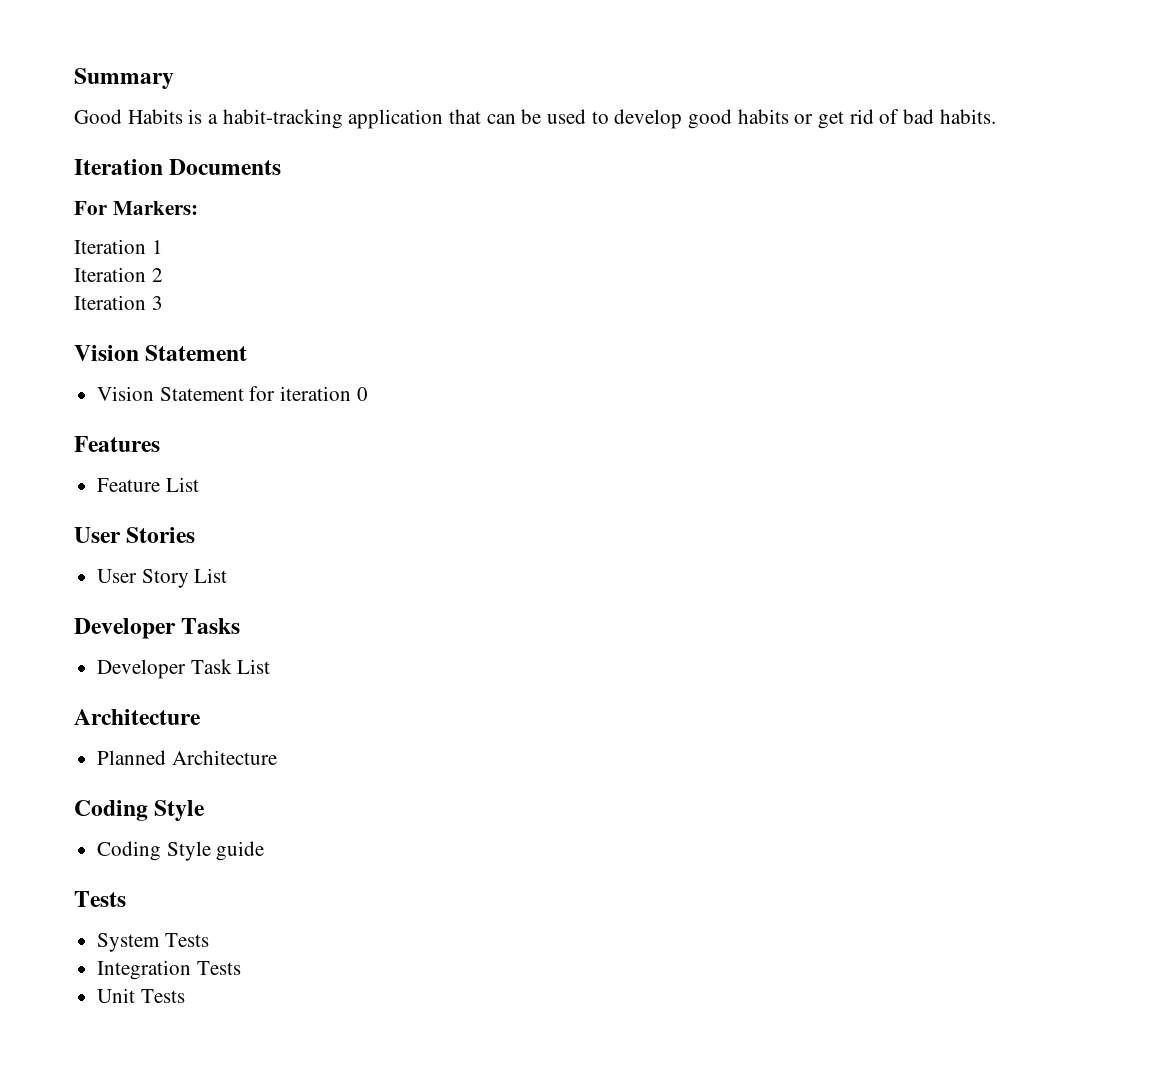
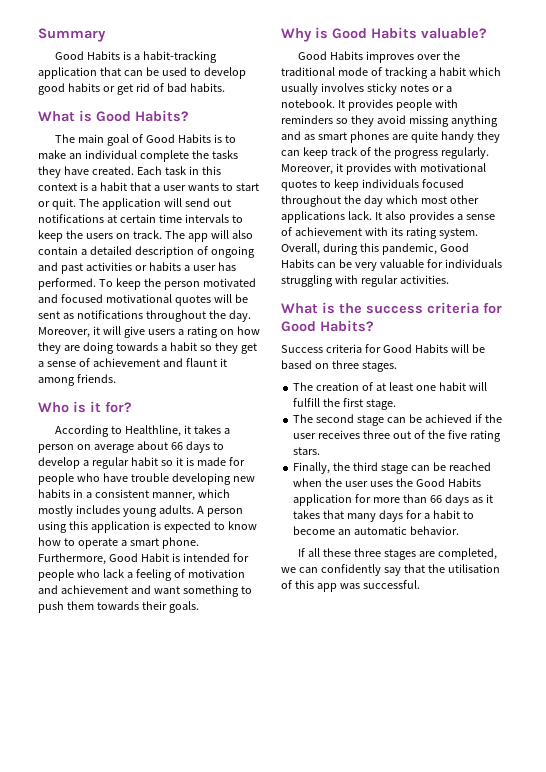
[74,159,282,175] [74,201,198,215] [74,239,163,254] [74,267,163,282] [74,295,163,310] [74,345,248,361] [97,386,368,401] [74,436,160,452] [97,477,199,492] [74,527,196,543] [97,568,228,588] [74,618,241,639] [97,659,271,679] [74,709,201,725] [97,750,277,765] [74,800,206,821] [97,841,265,861] [74,891,126,907] [97,933,209,952] [97,960,241,980] [97,988,185,1003] Iteration Documents // For Markers: // Iteration 1 // Iteration 2 // Iteration 3 // Vision Statement // Vision Statement for iteration 0 // Features // Feature List // User Stories // User Story List // Developer Tasks // Developer Task List // Architecture // Planned Architecture // Coding Style // Coding Style guide // Tests // System Tests // Integration Tests // Unit Tests -> [38,110,189,122] [55,134,237,146] [38,150,238,162] [38,166,221,178] [38,182,259,191] [38,198,231,210] [38,214,243,223] [38,230,253,242] [38,246,255,258] [38,262,236,274] [38,278,256,290] [38,294,248,306] [38,310,251,322] [38,326,260,338] [38,342,257,354] [38,358,227,367] [38,374,116,386] [38,401,132,413] [55,425,231,437] [38,441,224,453] [38,457,245,469] [38,473,255,485] [38,489,230,501] [38,505,243,517] [38,521,257,533] [38,537,199,549] [38,553,249,565] [38,569,245,581] [38,585,252,597] [38,601,199,613] [281,27,487,42] [298,51,461,63] [281,67,501,79] [281,83,452,95] [281,99,458,111] [281,115,498,127] [281,131,500,143] [281,147,489,159] [281,163,486,175] [281,179,464,191] [281,195,479,207] [281,211,495,223] [281,227,478,239] [281,243,469,255] [281,259,502,271] [281,275,449,287] [281,302,502,314] [281,320,374,332] [281,344,485,353] [281,360,397,372] [293,382,487,391] [293,398,397,410] [293,414,502,426] [293,430,501,442] [293,447,321,455] [293,462,491,474] [293,478,481,487] [293,494,493,506] [293,510,474,522] [293,526,460,535] [298,548,498,560] [281,564,500,576] [281,580,420,592] What is Good Habits? // The main goal of Good Habits is to make an individual complete the tasks they have created. Each task in this context is a habit that a user wants to start or quit. The application will send out notifications at certain time intervals to keep the users on track. The app will also contain a detailed description of ongoing and past activities or habits a user has performed. To keep the person motivated and focused motivational quotes will be sent as notifications throughout the day. Moreover, it will give users a rating on how they are doing towards a habit so they get a sense of achievement and flaunt it among friends. // Who is it for? // According to Healthline, it takes a person on average about 66 days to develop a regular habit so it is made for people who have trouble developing new habits in a consistent manner, which mostly includes young adults. A person using this application is expected to know how to operate a smart phone. Furthermore, Good Habit is intended for people who lack a feeling of motivation and achievement and want something to push them towards their goals. // Why is Good Habits valuable? // Good Habits improves over the traditional mode of tracking a habit which usually involves sticky notes or a notebook. It provides people with reminders so they avoid missing anything and as smart phones are quite handy they can keep track of the progress regularly. Moreover, it provides with motivational quotes to keep individuals focused throughout the day which most other applications lack. It also provides a sense of achievement with its rating system. Overall, during this pandemic, Good Habits can be very valuable for individuals struggling with regular activities. // What is the success criteria for Good Habits? // Success criteria for Good Habits will be based on three stages. // The creation of at least one habit will fulfill the first stage. // The second stage can be achieved if the user receives three out of the five rating stars. // Finally, the third stage can be reached when the user uses the Good Habits application for more than 66 days as it takes that many days for a habit to become an automatic behavior. // If all these three stages are completed, we can confidently say that the utilisation of this app was successful.

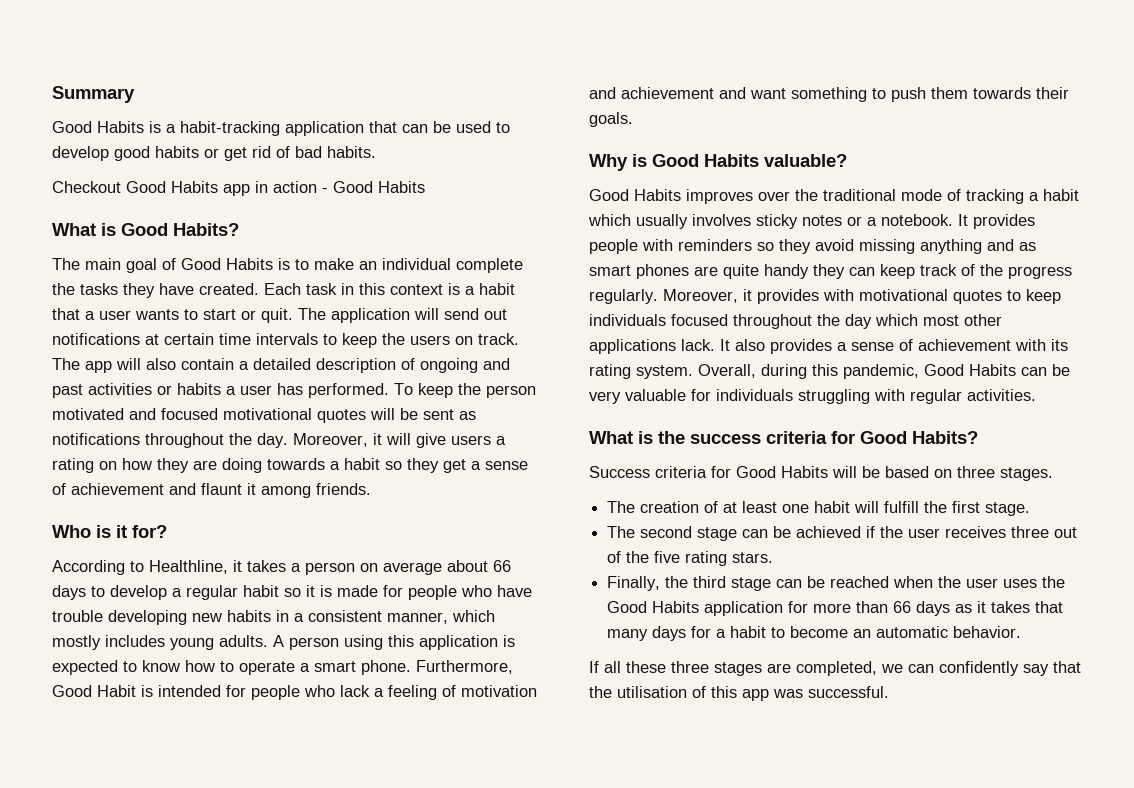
(225, 87) none -> [52,181,425,196] // Checkout Good Habits app in action - Good Habits

